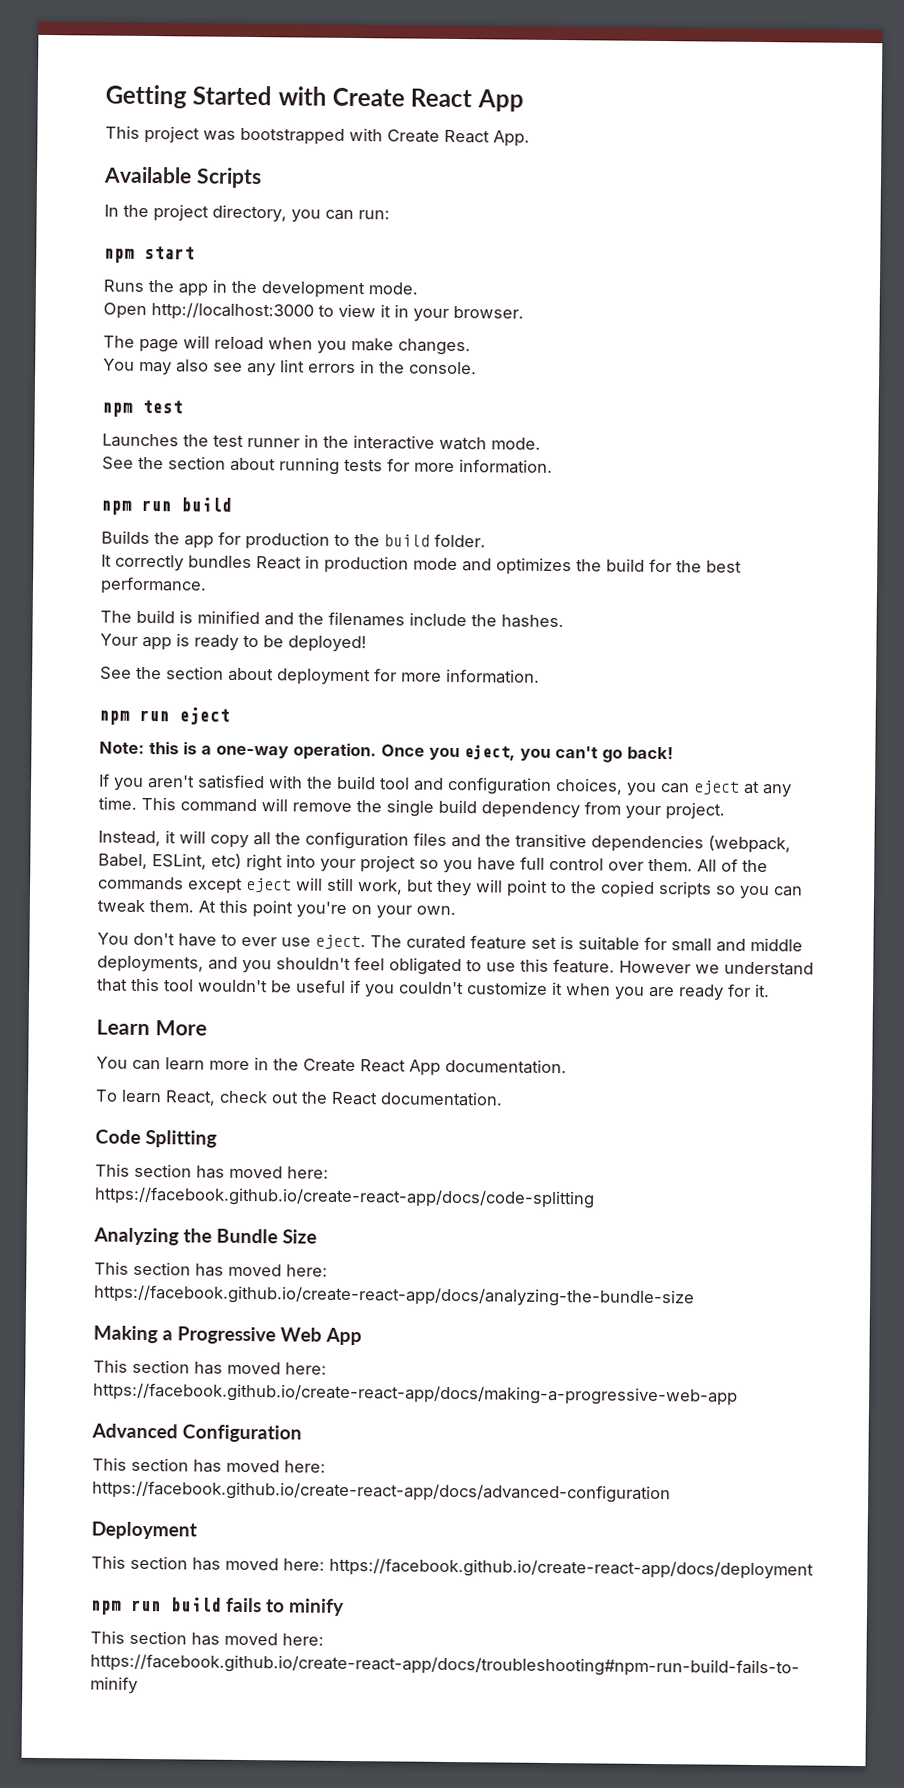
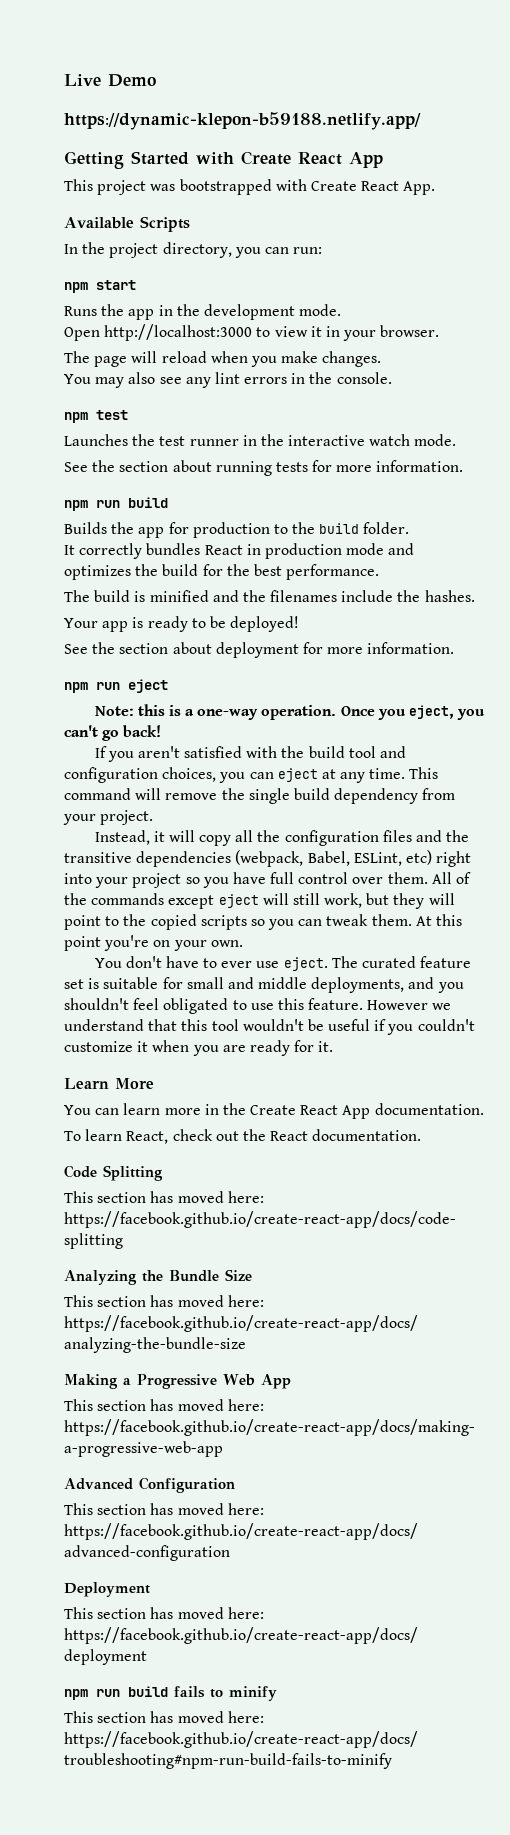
(105, 96) none -> [64,74,156,87] [64,112,421,130] Live Demo // https://dynamic-klepon-b59188.netlify.app/ //

